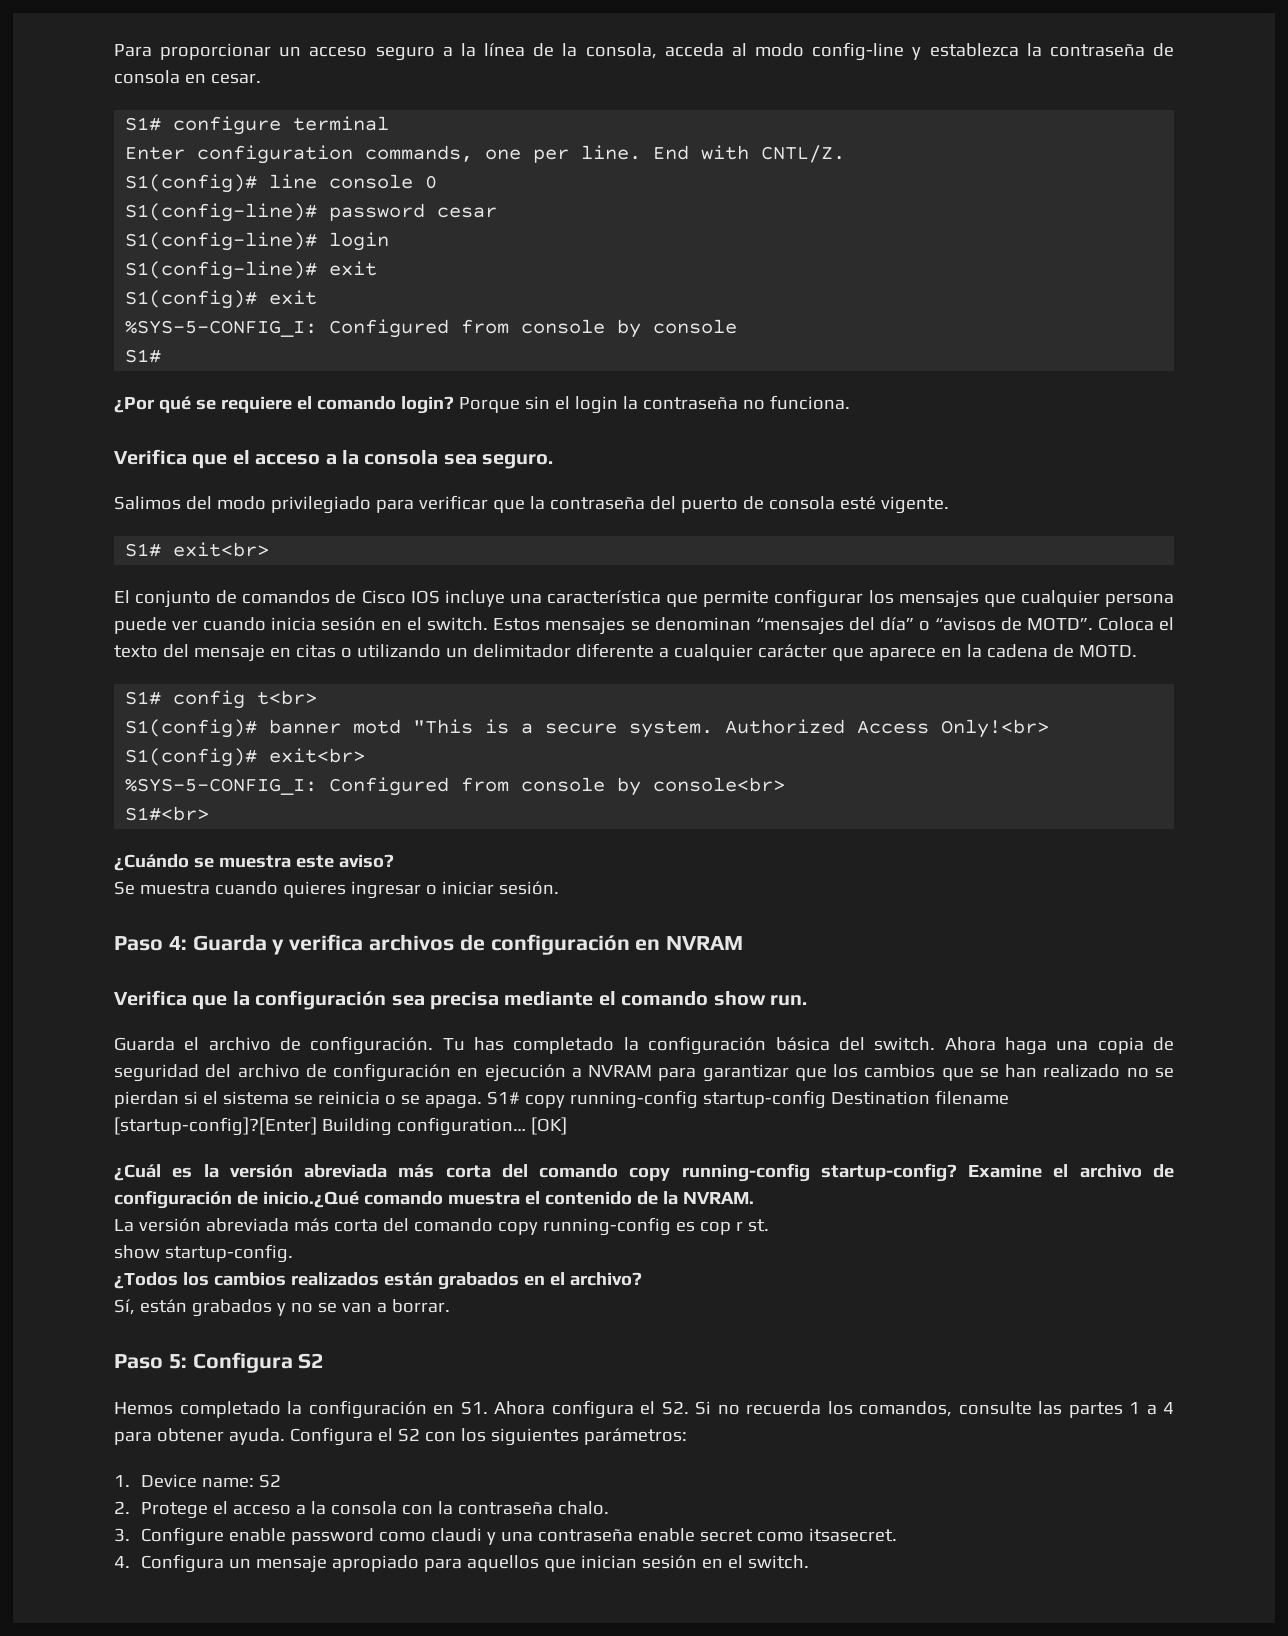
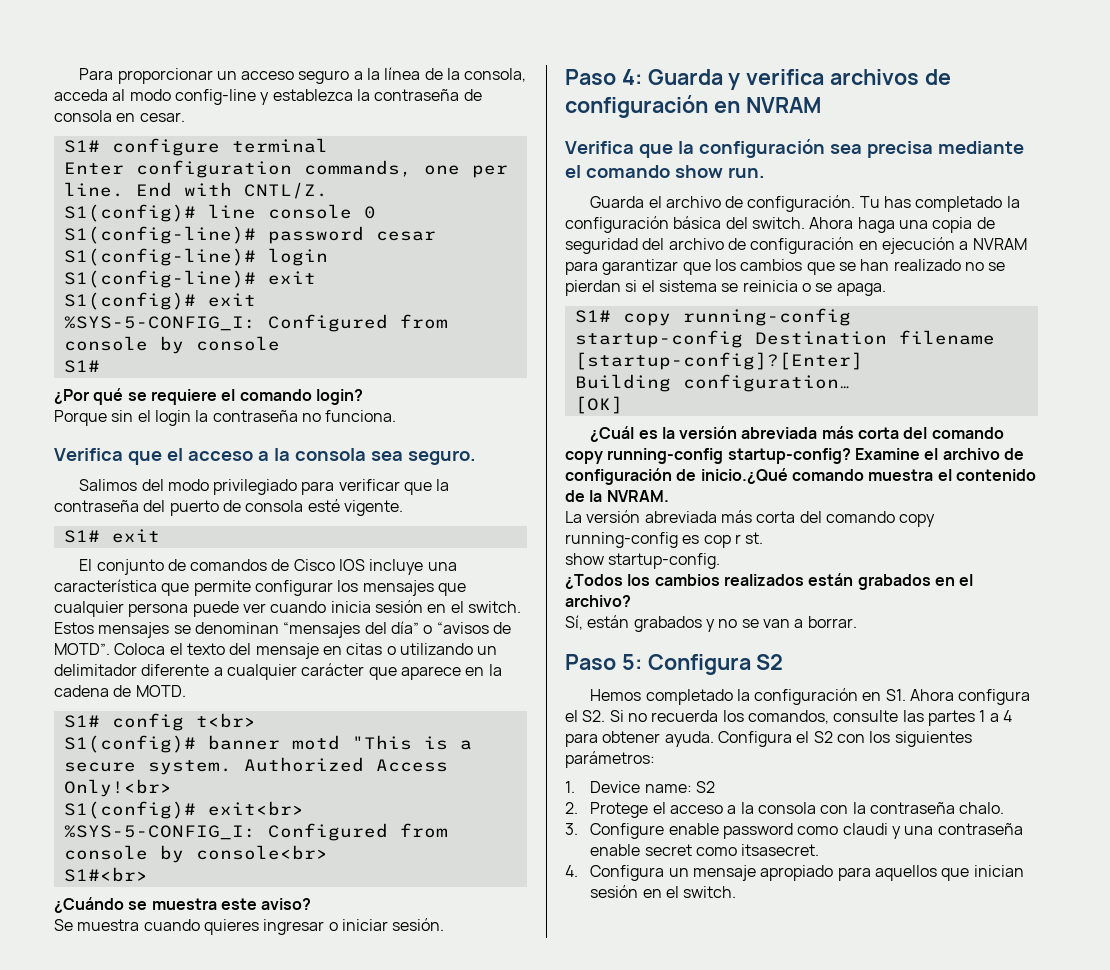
(454, 405) none -> (363, 397) //
[173,542,270,557] exit<br> -> [111,529,160,543] exit
(482, 1101) none -> (886, 289) //
(317, 1126) none -> (863, 361) //
(526, 1126) none -> (851, 383) //

